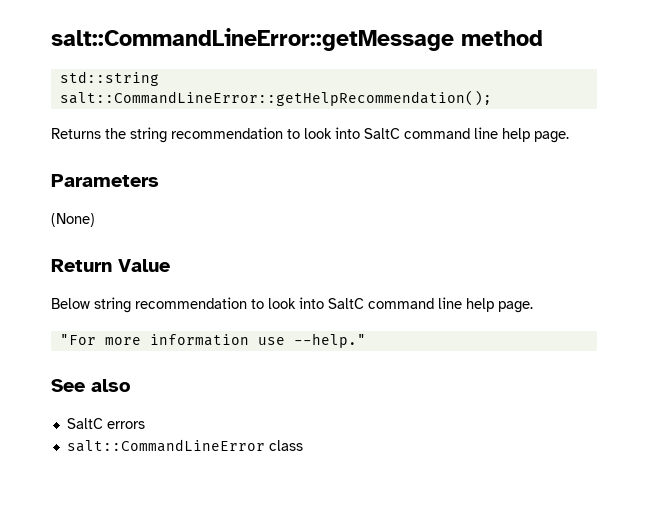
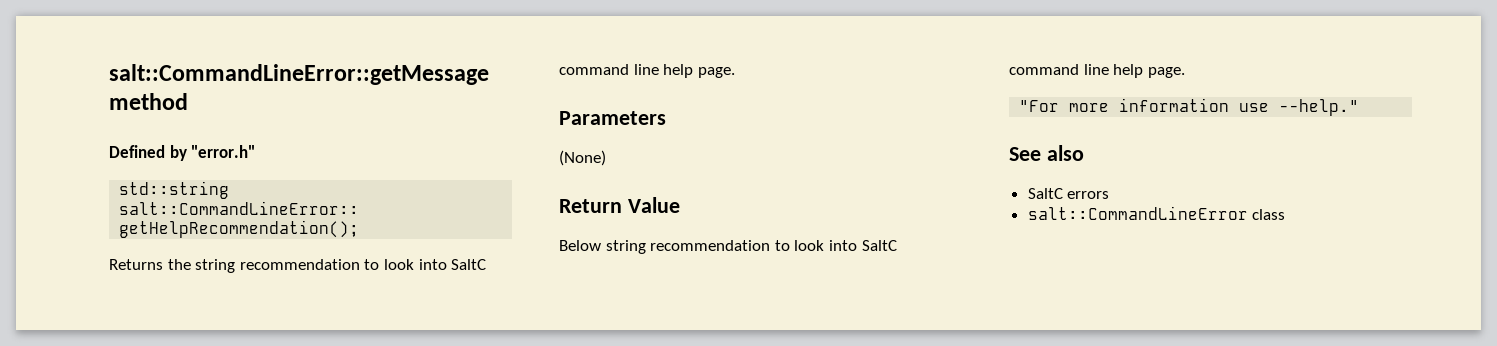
(543, 38) none -> [109,145,256,161] // Defined by "error.h"

